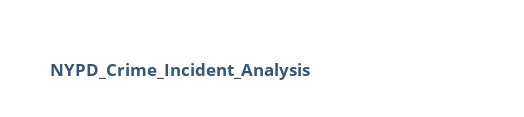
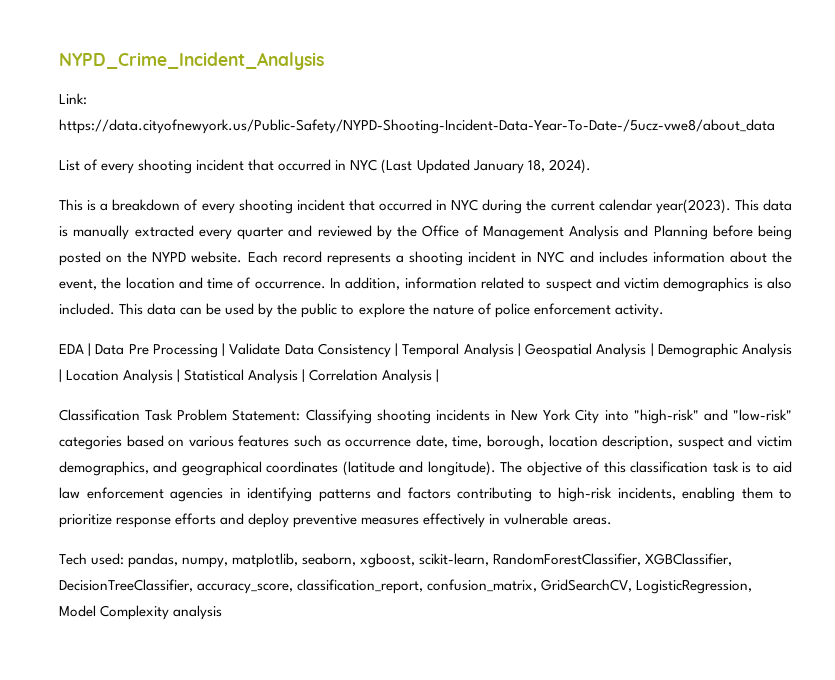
(310, 71) none -> [59,93,87,105] [59,119,775,134] [59,159,591,174] [59,199,792,214] [59,225,792,240] [59,251,793,266] [59,277,792,292] [59,303,664,318] [59,343,793,358] [59,369,440,384] [59,409,792,424] [59,435,793,450] [59,461,792,476] [59,487,792,502] [59,513,612,528] [59,553,733,568] [59,579,753,594] [59,605,223,620] // Link: https://data.cityofnewyork.us/Public-Safety/NYPD-Shooting-Incident-Data-Year-To-Date-/5ucz-vwe8/about_data // List of every shooting incident that occurred in NYC (Last Updated January 18, 2024). // This is a breakdown of every shooting incident that occurred in NYC during the current calendar year(2023). This data is manually extracted every quarter and reviewed by the Office of Management Analysis and Planning before being posted on the NYPD website. Each record represents a shooting incident in NYC and includes information about the event, the location and time of occurrence. In addition, information related to suspect and victim demographics is also included. This data can be used by the public to explore the nature of police enforcement activity. // EDA | Data Pre Processing | Validate Data Consistency | Temporal Analysis | Geospatial Analysis | Demographic Analysis | Location Analysis | Statistical Analysis | Correlation Analysis | // Classification Task Problem Statement: Classifying shooting incidents in New York City into "high-risk" and "low-risk" categories based on various features such as occurrence date, time, borough, location description, suspect and victim demographics, and geographical coordinates (latitude and longitude). The objective of this classification task is to aid law enforcement agencies in identifying patterns and factors contributing to high-risk incidents, enabling them to prioritize response efforts and deploy preventive measures effectively in vulnerable areas. // Tech used: pandas, numpy, matplotlib, seaborn, xgboost, scikit-learn, RandomForestClassifier, XGBClassifier, DecisionTreeClassifier, accuracy_score, classification_report, confusion_matrix, GridSearchCV, LogisticRegression, Model Complexity analysis

